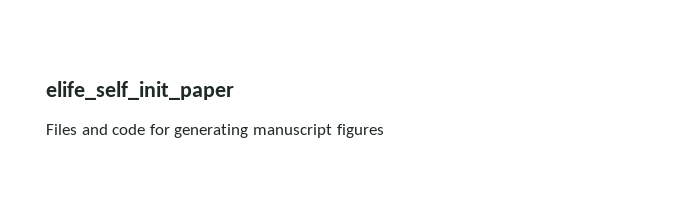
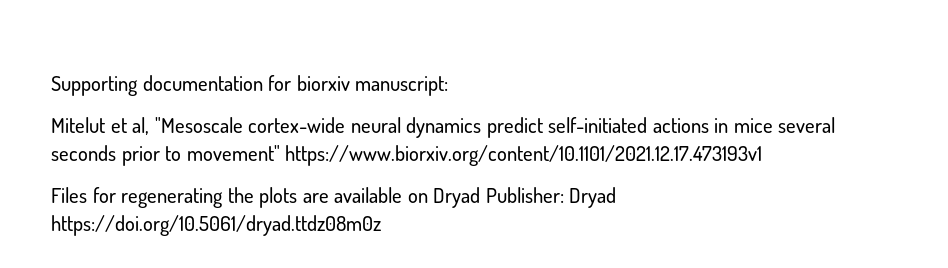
[46,81,234,100] [46,124,384,138] elife_self_init_paper // Files and code for generating manuscript figures -> [51,75,449,96] [51,117,836,138] [51,145,763,166] [51,187,617,208] [51,215,381,236] Supporting documentation for biorxiv manuscript: // Mitelut et al, "Mesoscale cortex-wide neural dynamics predict self-initiated actions in mice several seconds prior to movement" https://www.biorxiv.org/content/10.1101/2021.12.17.473193v1 // Files for regenerating the plots are available on Dryad Publisher: Dryad https://doi.org/10.5061/dryad.ttdz08m0z

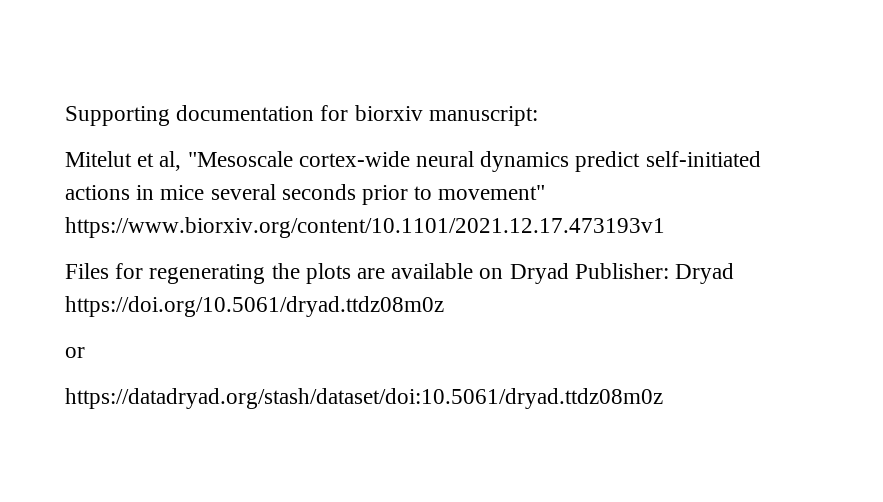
(381, 225) none -> [65,347,85,358] [65,388,663,409] // or // https://datadryad.org/stash/dataset/doi:10.5061/dryad.ttdz08m0z

